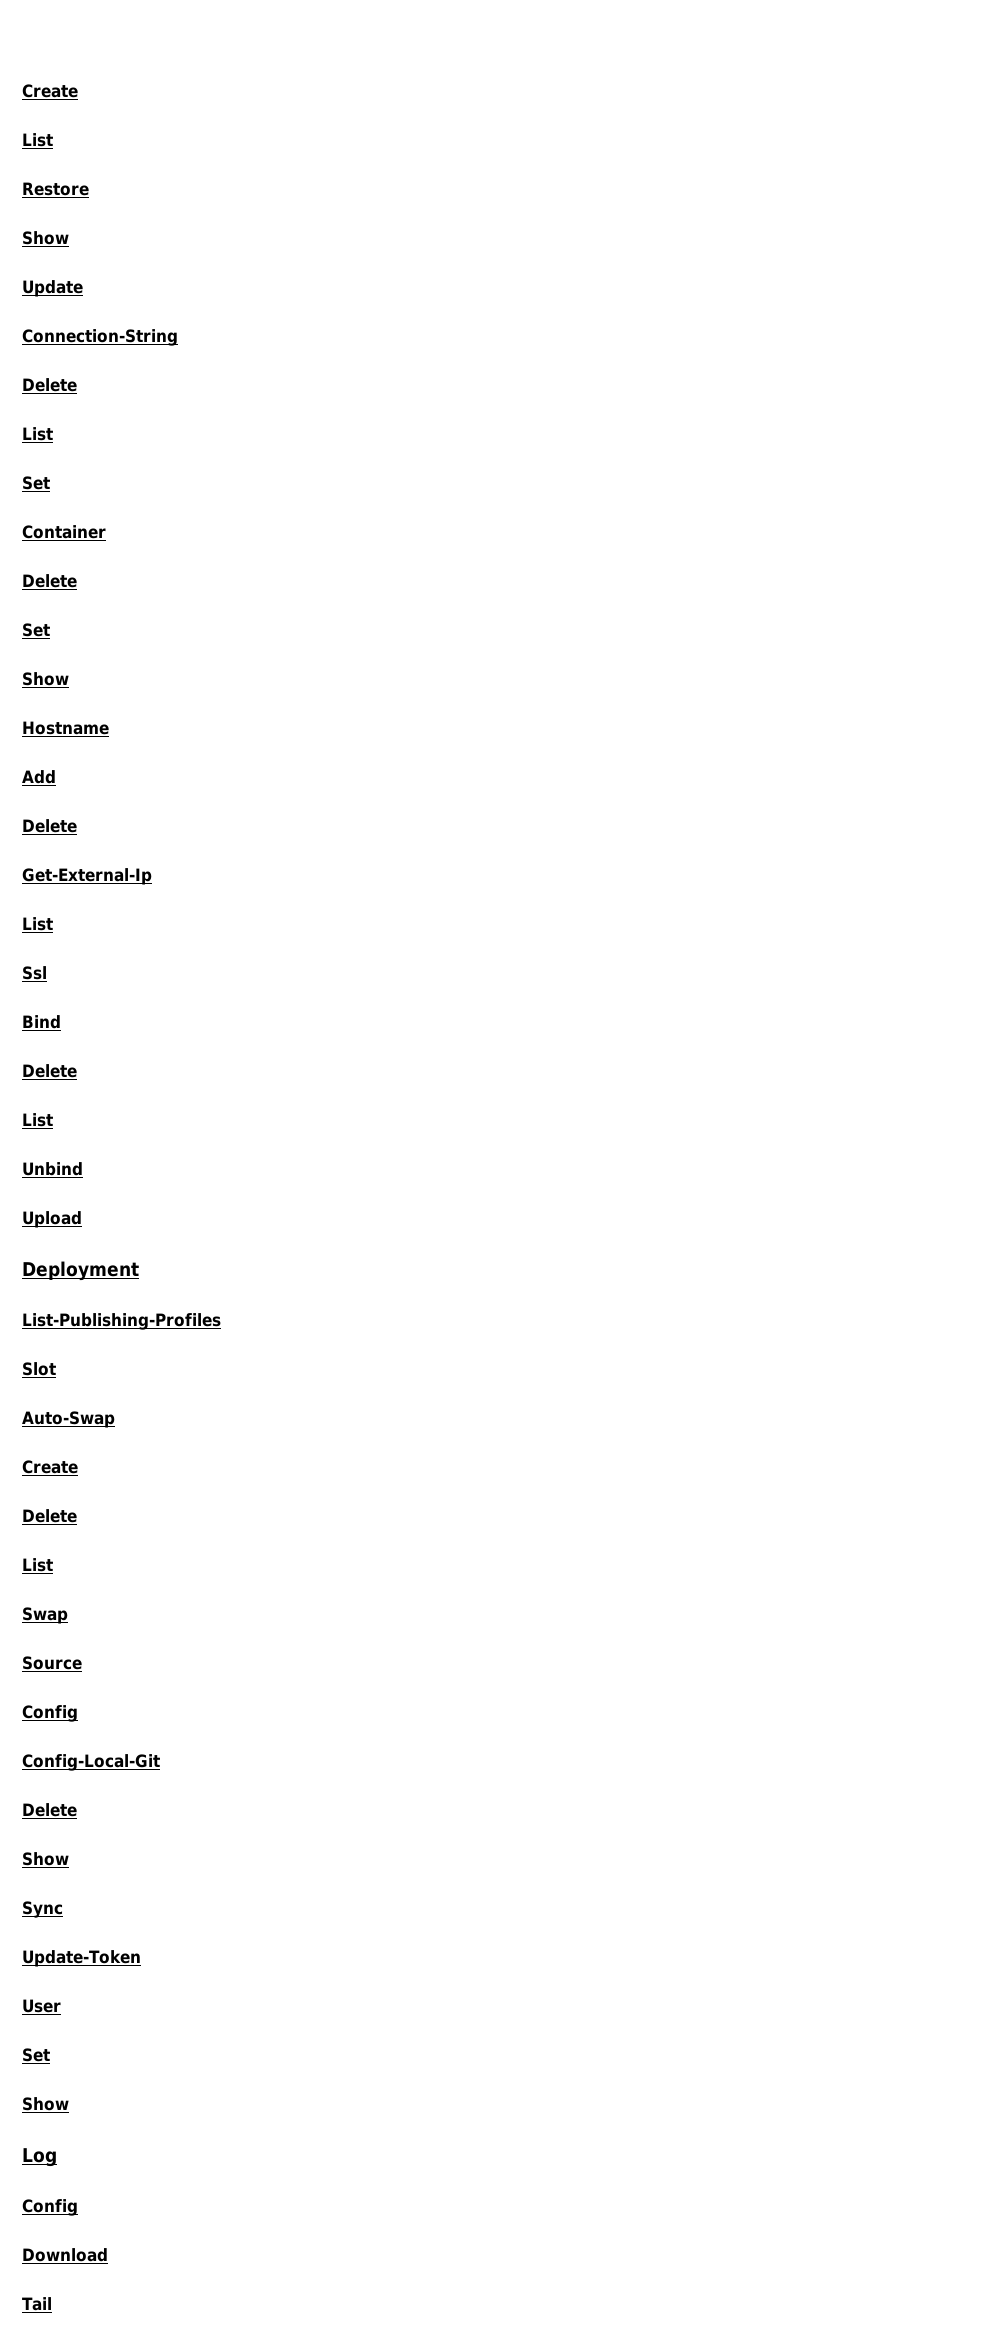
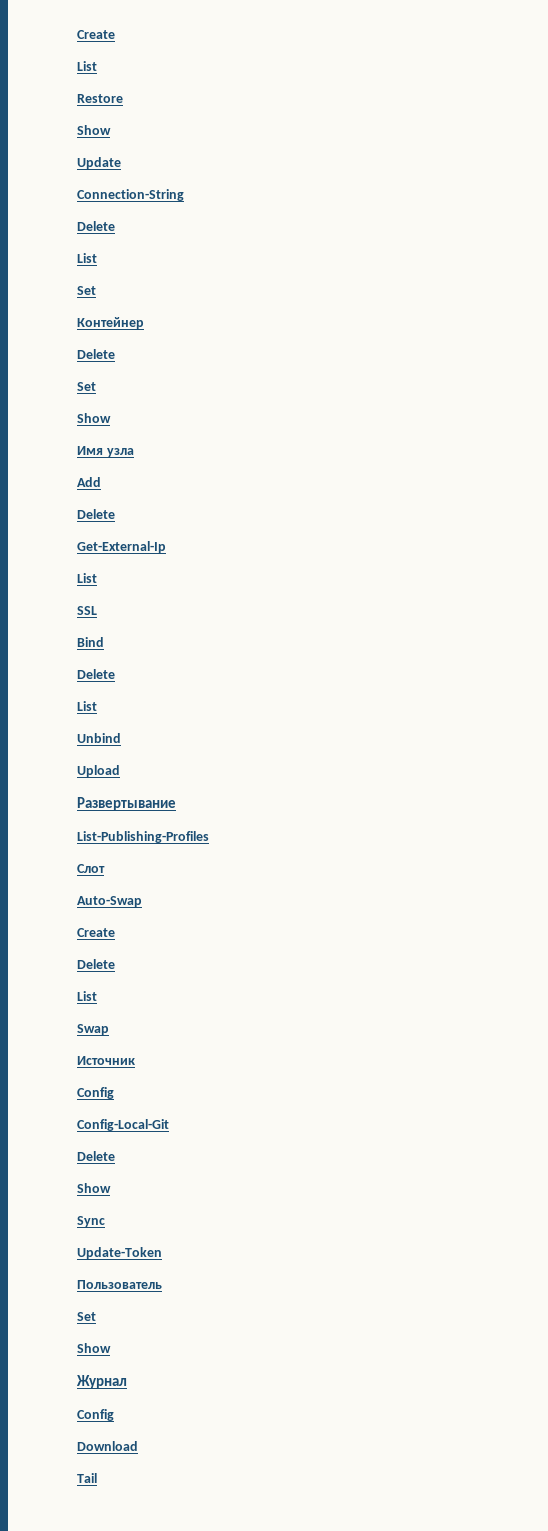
[22,525,106,539] Container -> [77,317,144,329] Контейнер
[22,721,109,735] Hostname -> [77,446,134,457] Имя узла
[22,966,47,980] Ssl -> [77,606,97,615] SSL
[22,1261,139,1281] Deployment -> [77,797,176,811] Развертывание
[22,1362,56,1376] Slot -> [77,864,105,873] Слот
[22,1656,82,1670] Source -> [77,1056,135,1065] Источник
[22,1999,61,2013] [22,2048,50,2062] [22,2097,69,2111] [22,2148,57,2167] User // Set // Show // Log -> [77,1280,162,1289] [77,1312,96,1321] [77,1343,111,1353] [76,1375,127,1389] Пользователь // Set // Show // Журнал

